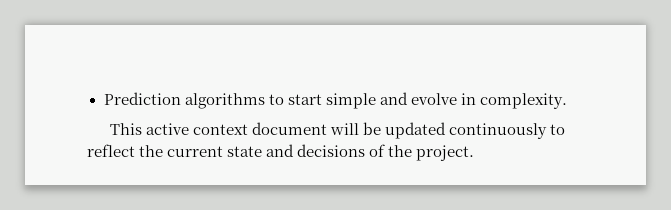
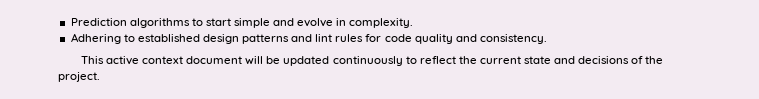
(567, 101) none -> [70,33,547,44] // Adhering to established design patterns and lint rules for code quality and consistency.

